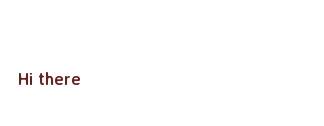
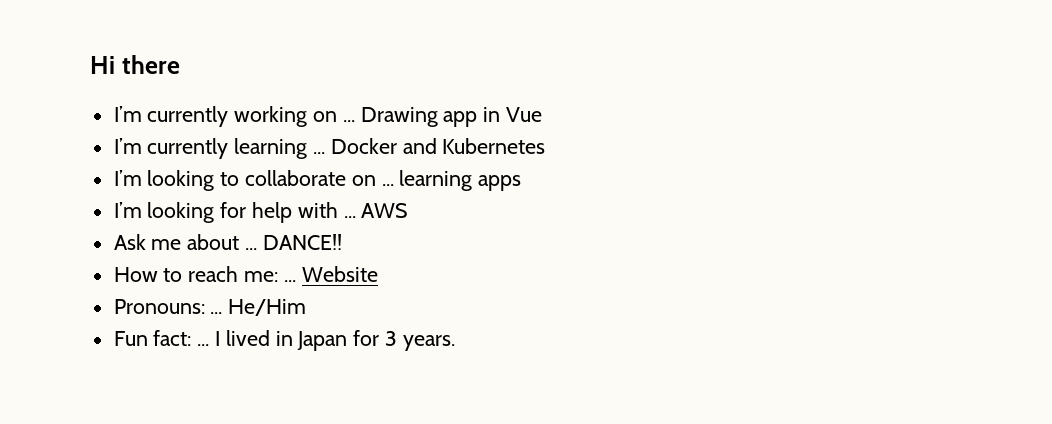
(81, 78) none -> [113,106,543,127] [113,138,546,159] [113,170,522,191] [113,202,409,223] [113,234,342,250] [113,266,378,282] [113,299,307,316] [113,330,455,351] // I’m currently working on ... Drawing app in Vue // I’m currently learning ... Docker and Kubernetes // I’m looking to collaborate on ... learning apps // I’m looking for help with ... AWS // Ask me about ... DANCE!! // How to reach me: ... Website // Pronouns: ... He/Him // Fun fact: ... I lived in Japan for 3 years.

